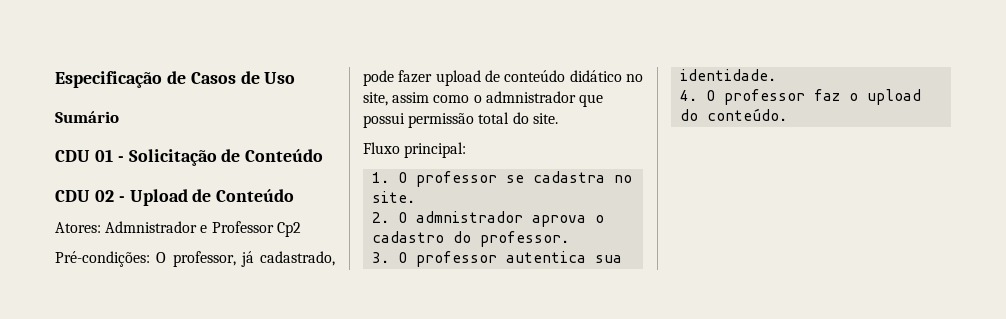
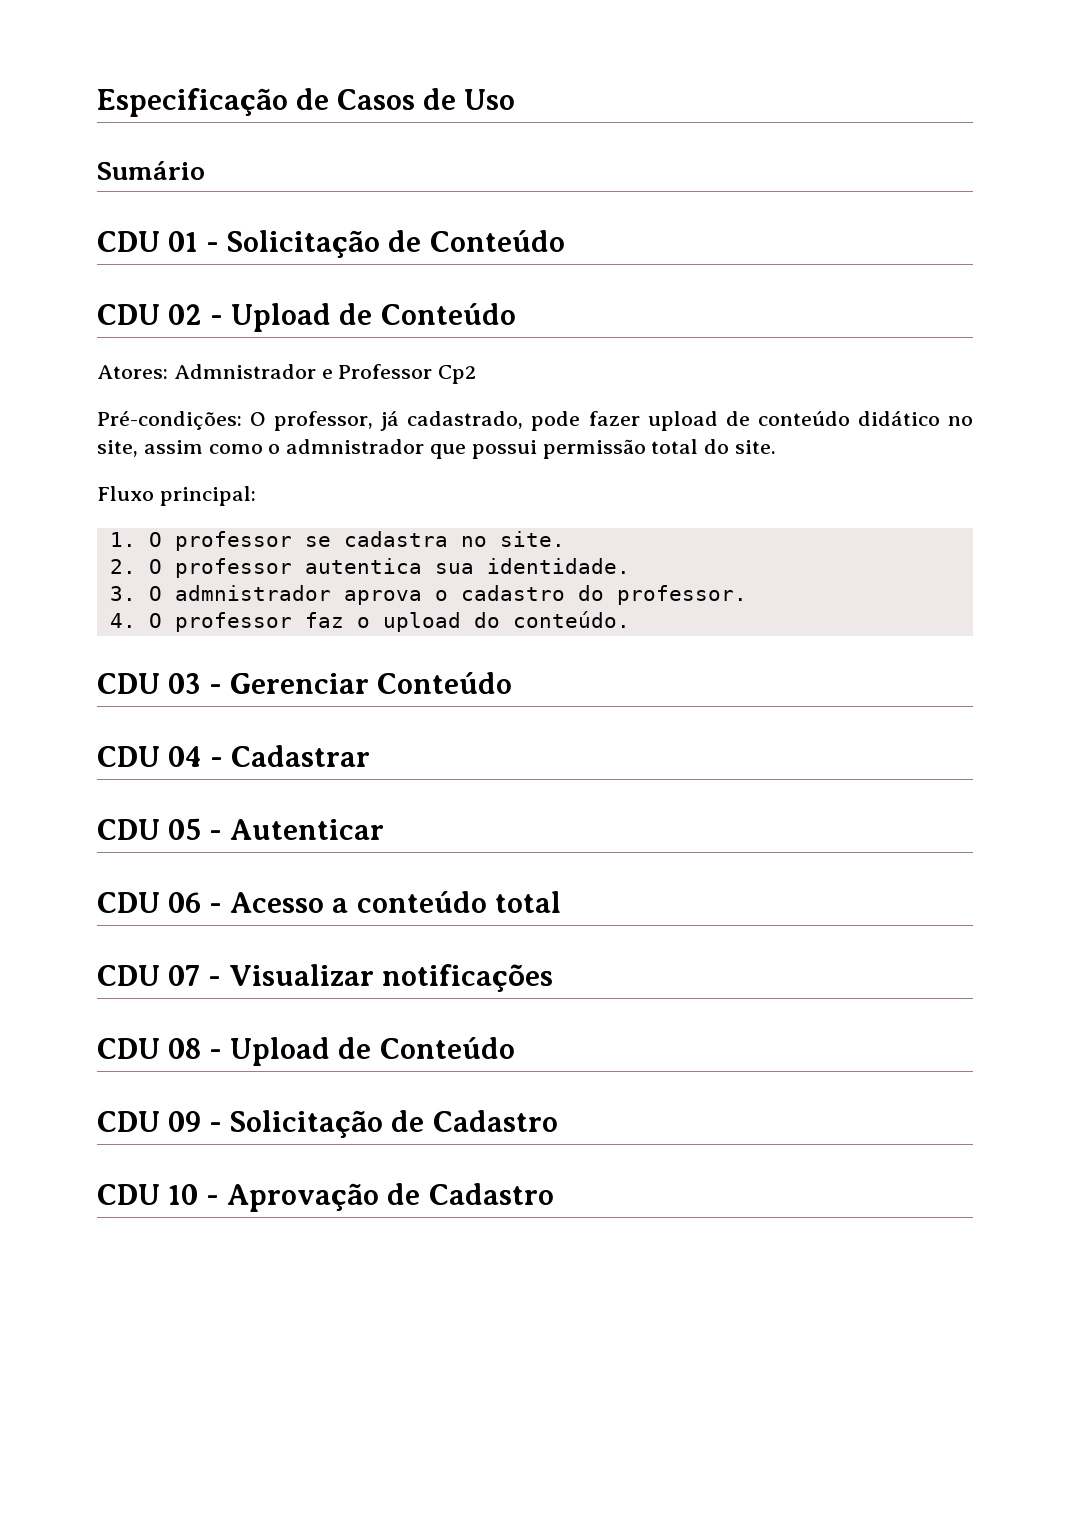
(408, 217) none -> [174,558,630,578] [109,586,162,601] professor autentica sua identidade. // 3. O
[372,251,623,267] [680,69,777,81] // 3. O professor autentica sua identidade. -> (747, 595) none
(788, 114) none -> [97,672,513,694] [97,745,371,767] [97,818,385,840] [97,891,561,913] [97,964,554,992] [97,1037,515,1066] [97,1110,558,1138] [97,1183,554,1212] // CDU 03 - Gerenciar Conteúdo // CDU 04 - Cadastrar // CDU 05 - Autenticar // CDU 06 - Acesso a conteúdo total // CDU 07 - Visualizar notificações // CDU 08 - Upload de Conteúdo // CDU 09 - Solicitação de Cadastro // CDU 10 - Aprovação de Cadastro

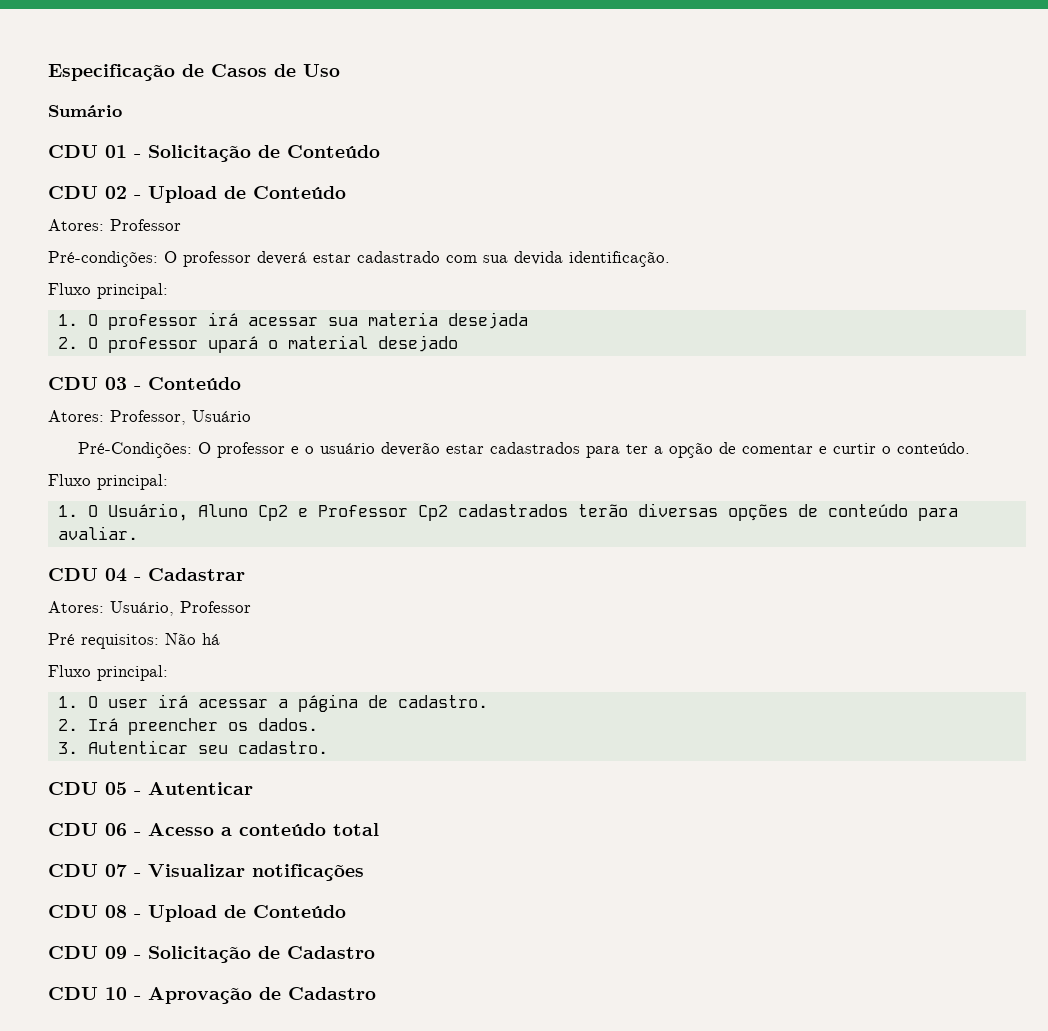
[173,364,477,384] Admnistrador e Professor Cp2 -> [110,219,181,231] Professor
[274,411,974,431] [97,439,777,459] professor, já cadastrado, pode fazer upload de conteúdo didático no site, assim como o admnistrador que possui permissão total do site. -> [183,251,670,267] professor deverá estar cadastrado com sua devida identificação.
[304,531,565,547] [109,558,630,578] [109,585,747,605] [109,611,630,632] se cadastra no site. // 2. O professor autentica sua identidade. // 3. O admnistrador aprova o cadastro do professor. // 4. O professor faz o upload do conteúdo. -> [207,312,528,329] [57,335,458,353] irá acessar sua materia desejada // 2. O professor upará o material desejado
[230,672,513,694] [97,745,371,767] Gerenciar Conteúdo // CDU 04 - Cadastrar -> [148,377,241,390] [48,410,251,425] [77,442,970,458] [48,474,168,490] [57,503,958,521] [57,526,138,540] [48,568,245,582] [48,601,251,616] [48,633,220,649] [48,665,168,681] [57,694,488,712] [57,718,318,735] [57,740,328,754] Conteúdo // Atores: Professor, Usuário // Pré-Condições: O professor e o usuário deverão estar cadastrados para ter a opção de comentar e curtir o conteúdo. // Fluxo principal: // 1. O Usuário, Aluno Cp2 e Professor Cp2 cadastrados terão diversas opções de conteúdo para avaliar. // CDU 04 - Cadastrar // Atores: Usuário, Professor // Pré requisitos: Não há // Fluxo principal: // 1. O user irá acessar a página de cadastro. // 2. Irá preencher os dados. // 3. Autenticar seu cadastro.

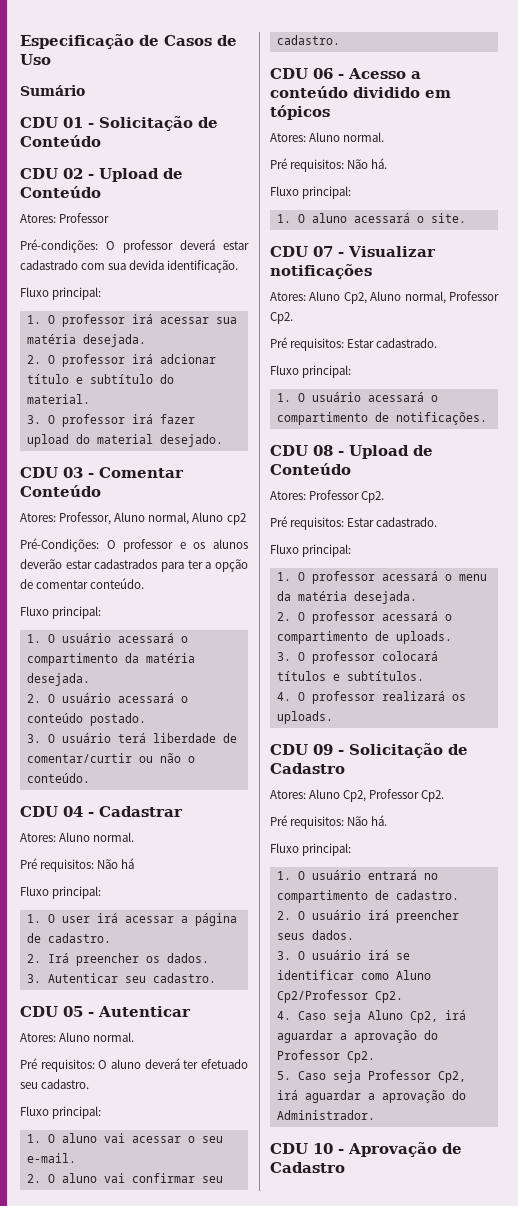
[367,312,528,329] [57,335,458,353] materia desejada // 2. O professor upará o material desejado -> [26,334,146,347] [26,354,216,367] [26,374,174,384] [26,394,90,404] [26,414,195,427] [26,434,223,447] matéria desejada. // 2. O professor irá adcionar título e subtítulo do material. // 3. O professor irá fazer upload do material desejado.
(141, 388) none -> [99,467,184,478] Comentar
[192,410,251,422] Usuário -> [114,512,246,525] Aluno normal, Aluno cp2
[304,443,375,454] o usuário -> [193,539,248,549] os alunos
[818,443,891,454] e curtir o -> (89, 584) none
[107,503,958,521] [57,526,138,540] Usuário, Aluno Cp2 e Professor Cp2 cadastrados terão diversas opções de conteúdo para avaliar. -> [61,633,188,643] [26,653,195,666] [26,673,90,686] [26,693,188,703] [26,713,146,726] [26,733,237,743] [26,753,195,763] [26,773,90,783] usuário acessará o compartimento da matéria desejada. // 2. O usuário acessará o conteúdo postado. // 3. O usuário terá liberdade de comentar/curtir ou não o conteúdo.
[110,601,251,616] Usuário, Professor -> [59,832,135,842] Aluno normal.
(253, 788) none -> [20,1032,135,1042] [20,1058,248,1072] [20,1079,90,1089] [20,1106,102,1119] [26,1133,223,1143] [26,1153,76,1163] [26,1173,223,1183] [276,35,340,45] // Atores: Aluno normal. // Pré requisitos: O aluno deverá ter efetuado seu cadastro. // Fluxo principal: // 1. O aluno vai acessar o seu e-mail. // 2. O aluno vai confirmar seu cadastro.
[333,823,379,836] total -> [353,87,451,98] [270,105,330,120] [270,132,385,142] [270,158,388,172] [270,186,352,199] [276,213,466,223] dividido em tópicos // Atores: Aluno normal. // Pré requisitos: Não há. // Fluxo principal: // 1. O aluno acessará o site.
(364, 872) none -> [270,291,499,304] [270,312,293,324] [270,337,438,351] [270,365,352,378] [276,392,438,402] [276,412,487,425] // Atores: Aluno Cp2, Aluno normal, Professor Cp2. // Pré requisitos: Estar cadastrado. // Fluxo principal: // 1. O usuário acessará o compartimento de notificações.
(346, 911) none -> [270,490,385,503] [270,516,438,530] [270,544,352,557] [276,571,487,584] [276,591,417,604] [276,611,452,624] [276,631,452,644] [276,651,438,664] [276,671,424,681] [276,691,466,704] [276,711,333,724] // Atores: Professor Cp2. // Pré requisitos: Estar cadastrado. // Fluxo principal: // 1. O professor acessará o menu da matéria desejada. // 2. O professor acessará o compartimento de uploads. // 3. O professor colocará títulos e subtítulos. // 4. O professor realizará os uploads.
(375, 952) none -> [270,789,445,802] [270,815,388,829] [270,843,352,856] [276,870,438,880] [276,890,459,903] [276,910,459,923] [276,930,354,940] [276,950,410,960] [276,970,431,980] [276,990,403,1003] [276,1010,466,1023] [276,1030,438,1043] [276,1050,375,1063] [276,1070,466,1083] [276,1090,466,1103] [276,1110,375,1120] // Atores: Aluno Cp2, Professor Cp2. // Pré requisitos: Não há. // Fluxo principal: // 1. O usuário entrará no compartimento de cadastro. // 2. O usuário irá preencher seus dados. // 3. O usuário irá se identificar como Aluno Cp2/Professor Cp2. // 4. Caso seja Aluno Cp2, irá aguardar a aprovação do Professor Cp2. // 5. Caso seja Professor Cp2, irá aguardar a aprovação do Administrador.

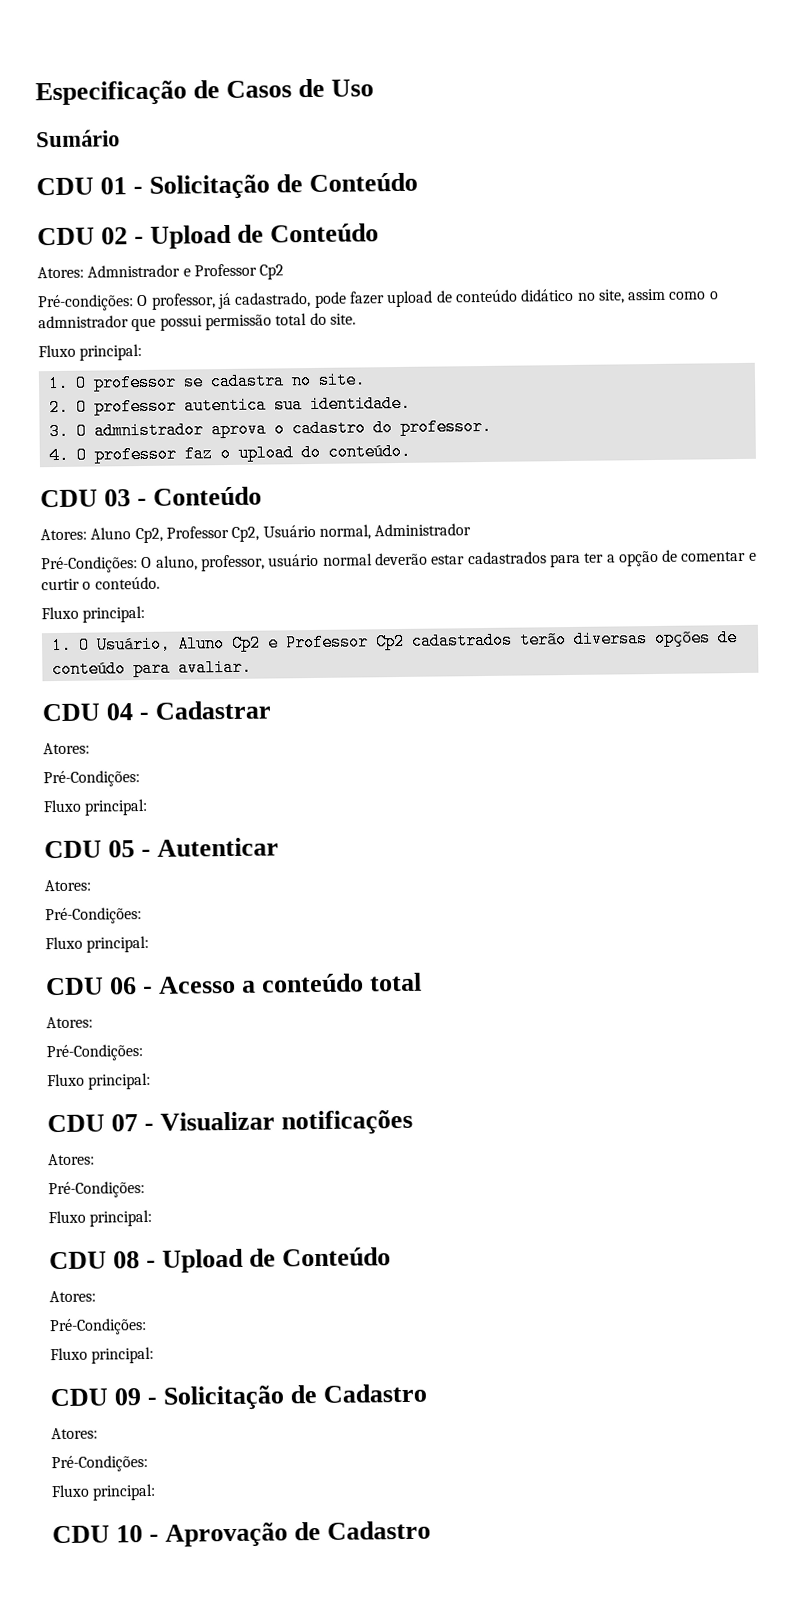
[59,213,110,223] Professor -> [87,263,285,280] Admnistrador e Professor Cp2
[123,239,249,253] [20,260,239,273] [20,287,102,300] [26,314,237,327] [26,334,146,347] [26,354,216,367] [26,374,174,384] [26,394,90,404] [26,414,195,427] [26,434,223,447] professor deverá estar cadastrado com sua devida identificação. // Fluxo principal: // 1. O professor irá acessar sua matéria desejada. // 2. O professor irá adcionar título e subtítulo do material. // 3. O professor irá fazer upload do material desejado. -> [150,288,719,310] [38,312,356,332] [38,343,143,361] [47,371,366,393] [48,394,411,417] [48,417,492,441] [48,442,411,465] professor, já cadastrado, pode fazer upload de conteúdo didático no site, assim como o admnistrador que possui permissão total do site. // Fluxo principal: // 1. O professor se cadastra no site. // 2. O professor autentica sua identidade. // 3. O admnistrador aprova o cadastro do professor. // 4. O professor faz o upload do conteúdo.
[99,467,184,478] [20,485,101,497] [20,512,246,525] [20,538,248,552] Comentar Conteúdo // Atores: Professor, Aluno normal, Aluno cp2 // Pré-Condições: O professor e os alunos -> [153,486,263,506] [40,523,472,544] [41,553,373,574] Conteúdo // Atores: Aluno Cp2, Professor Cp2, Usuário normal, Administrador // Pré-Condições: O aluno, professor, usuário normal
(89, 584) none -> [748,552,757,561] [41,578,92,591] e curtir o
[61,633,188,643] [26,653,195,666] [26,673,90,686] [26,693,188,703] [26,713,146,726] [26,733,237,743] [26,753,195,763] [26,773,90,783] usuário acessará o compartimento da matéria desejada. // 2. O usuário acessará o conteúdo postado. // 3. O usuário terá liberdade de comentar/curtir ou não o conteúdo. -> [95,629,738,654] [51,658,252,679] Usuário, Aluno Cp2 e Professor Cp2 cadastrados terão diversas opções de conteúdo para avaliar.
[59,832,135,842] [20,858,135,872] [20,886,102,899] [26,913,237,926] [26,933,111,943] [26,953,209,966] [26,973,216,983] Aluno normal. // Pré requisitos: Não há // Fluxo principal: // 1. O user irá acessar a página de cadastro. // 2. Irá preencher os dados. // 3. Autenticar seu cadastro. -> [43,770,140,788] [43,798,149,816] // Pré-Condições: // Fluxo principal:
[59,1032,135,1042] [20,1058,248,1072] [20,1079,90,1089] [20,1106,102,1119] [26,1133,223,1143] [26,1153,76,1163] [26,1173,223,1183] [276,35,340,45] Aluno normal. // Pré requisitos: O aluno deverá ter efetuado seu cadastro. // Fluxo principal: // 1. O aluno vai acessar o seu e-mail. // 2. O aluno vai confirmar seu cadastro. -> [45,907,142,925] [45,935,150,953] // Pré-Condições: // Fluxo principal:
[353,87,451,98] [270,105,330,120] [270,132,385,142] [270,158,388,172] [270,186,352,199] [276,213,466,223] dividido em tópicos // Atores: Aluno normal. // Pré requisitos: Não há. // Fluxo principal: // 1. O aluno acessará o site. -> [369,972,423,992] [46,1016,93,1029] [46,1044,143,1062] [47,1072,152,1090] total // Atores: // Pré-Condições: // Fluxo principal:
[309,291,499,304] [270,312,293,324] [270,337,438,351] [270,365,352,378] [276,392,438,402] [276,412,487,425] Aluno Cp2, Aluno normal, Professor Cp2. // Pré requisitos: Estar cadastrado. // Fluxo principal: // 1. O usuário acessará o compartimento de notificações. -> [48,1181,145,1199] [48,1209,153,1227] // Pré-Condições: // Fluxo principal:
[309,490,385,503] [270,516,438,530] [270,544,352,557] [276,571,487,584] [276,591,417,604] [276,611,452,624] [276,631,452,644] [276,651,438,664] [276,671,424,681] [276,691,466,704] [276,711,333,724] Professor Cp2. // Pré requisitos: Estar cadastrado. // Fluxo principal: // 1. O professor acessará o menu da matéria desejada. // 2. O professor acessará o compartimento de uploads. // 3. O professor colocará títulos e subtítulos. // 4. O professor realizará os uploads. -> [49,1318,147,1336] [50,1346,155,1364] // Pré-Condições: // Fluxo principal:
[309,789,445,802] [270,815,388,829] [270,843,352,856] [276,870,438,880] [276,890,459,903] [276,910,459,923] [276,930,354,940] [276,950,410,960] [276,970,431,980] [276,990,403,1003] [276,1010,466,1023] [276,1030,438,1043] [276,1050,375,1063] [276,1070,466,1083] [276,1090,466,1103] [276,1110,375,1120] Aluno Cp2, Professor Cp2. // Pré requisitos: Não há. // Fluxo principal: // 1. O usuário entrará no compartimento de cadastro. // 2. O usuário irá preencher seus dados. // 3. O usuário irá se identificar como Aluno Cp2/Professor Cp2. // 4. Caso seja Aluno Cp2, irá aguardar a aprovação do Professor Cp2. // 5. Caso seja Professor Cp2, irá aguardar a aprovação do Administrador. -> [51,1454,148,1473] [51,1483,157,1501] // Pré-Condições: // Fluxo principal:

